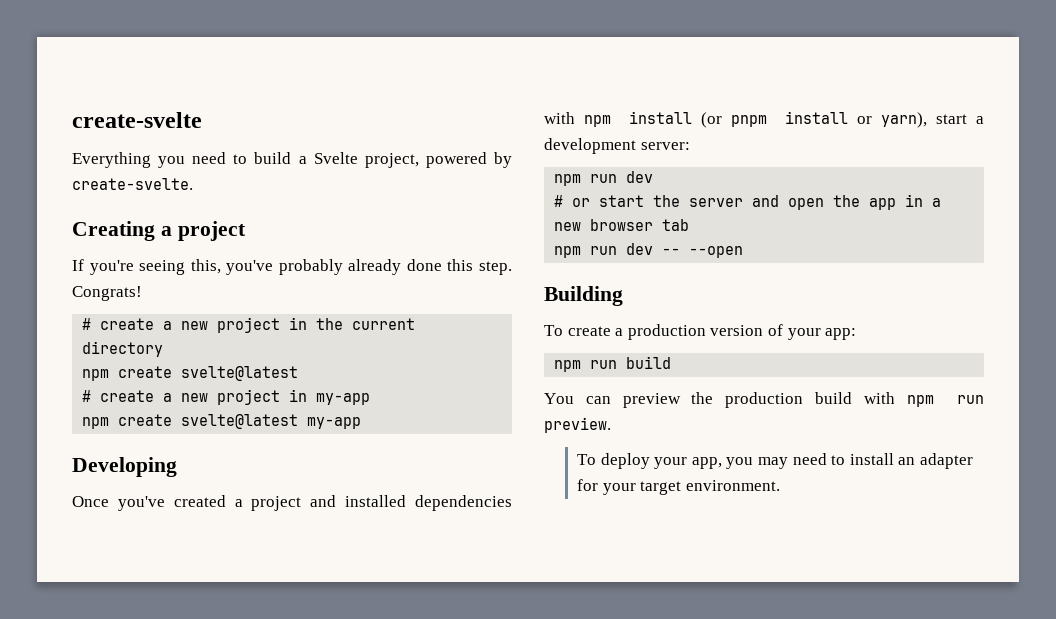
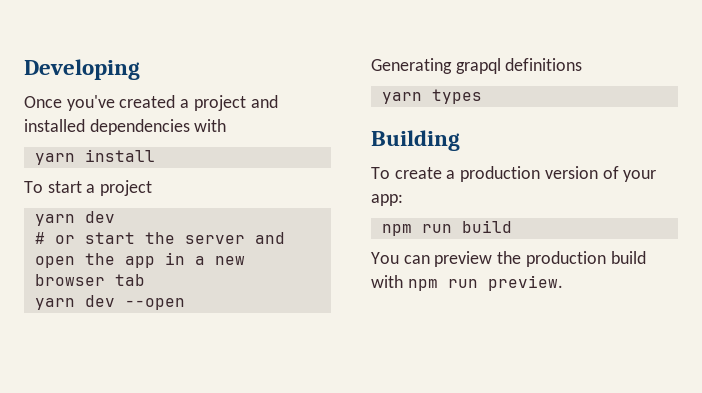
[72,112,202,128] [72,152,512,168] [72,178,193,190] [72,221,246,241] [72,259,512,275] [72,286,142,301] [82,317,416,333] [82,341,164,357] [82,366,299,381] [82,389,371,405] [82,414,362,429] create-svelte // Everything you need to build a Svelte project, powered by create-svelte. // Creating a project // If you're seeing this, you've probably already done this step. Congrats! // # create a new project in the current directory // npm create svelte@latest // # create a new project in my-app // npm create svelte@latest my-app // -> (24, 69) none
[584,111,984,128] [544,138,690,154] [554,174,618,186] npm install (or pnpm install or yarn), start a development server: // npm run -> [34,149,155,165] [24,180,153,196] [34,214,75,226] // yarn install // To start a project // yarn
[554,243,744,258] npm run dev -- --open -> [34,295,185,310] [371,58,583,74] [381,89,482,104] yarn dev --open // Generating grapql definitions // yarn types
[577,453,973,469] [577,479,780,495] // To deploy your app, you may need to install an adapter for your target environment. -> (563, 283) none

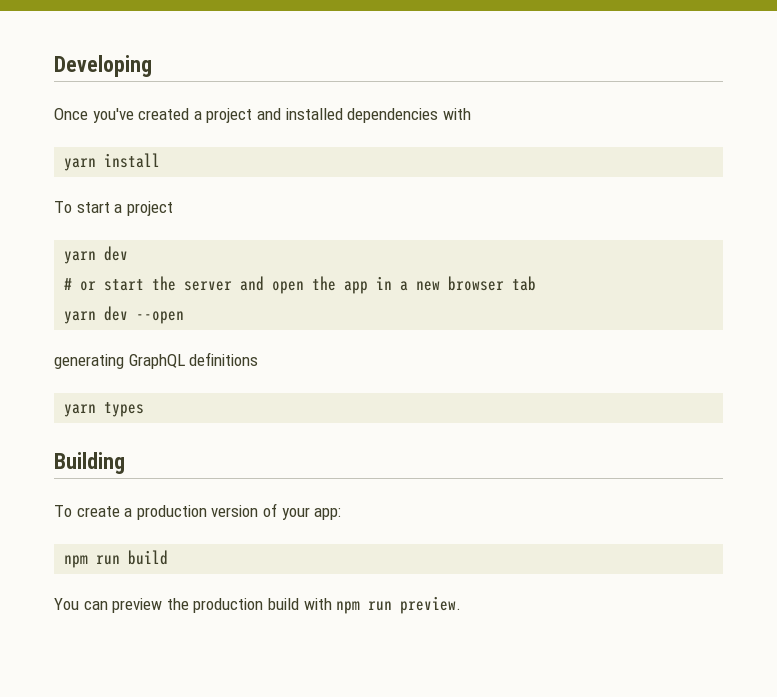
[371,58,501,74] Generating grapql -> [54,354,185,369] generating GraphQL

